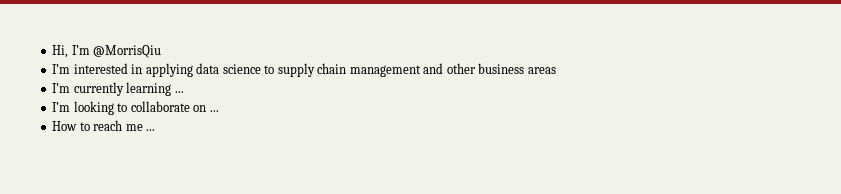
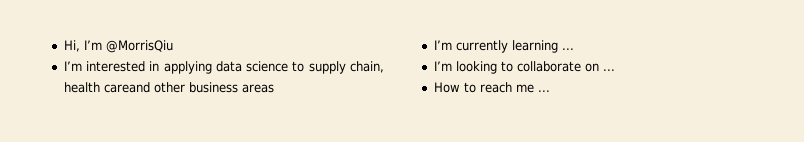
[317,63,444,77] chain management and -> [350,61,384,73] [63,82,150,93] chain, health careand

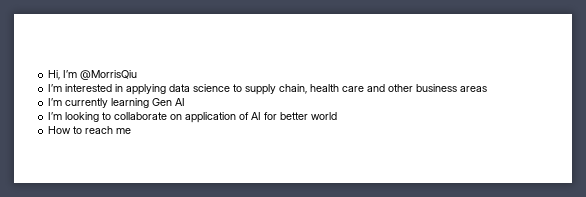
[103,82,150,93] careand -> [342,84,386,92] care and
[561,48,574,50] ... -> [152,98,186,106] Gen AI
[602,69,615,71] ... -> [185,112,338,123] application of AI for better world
[537,90,550,92] ... -> (132, 131) none

